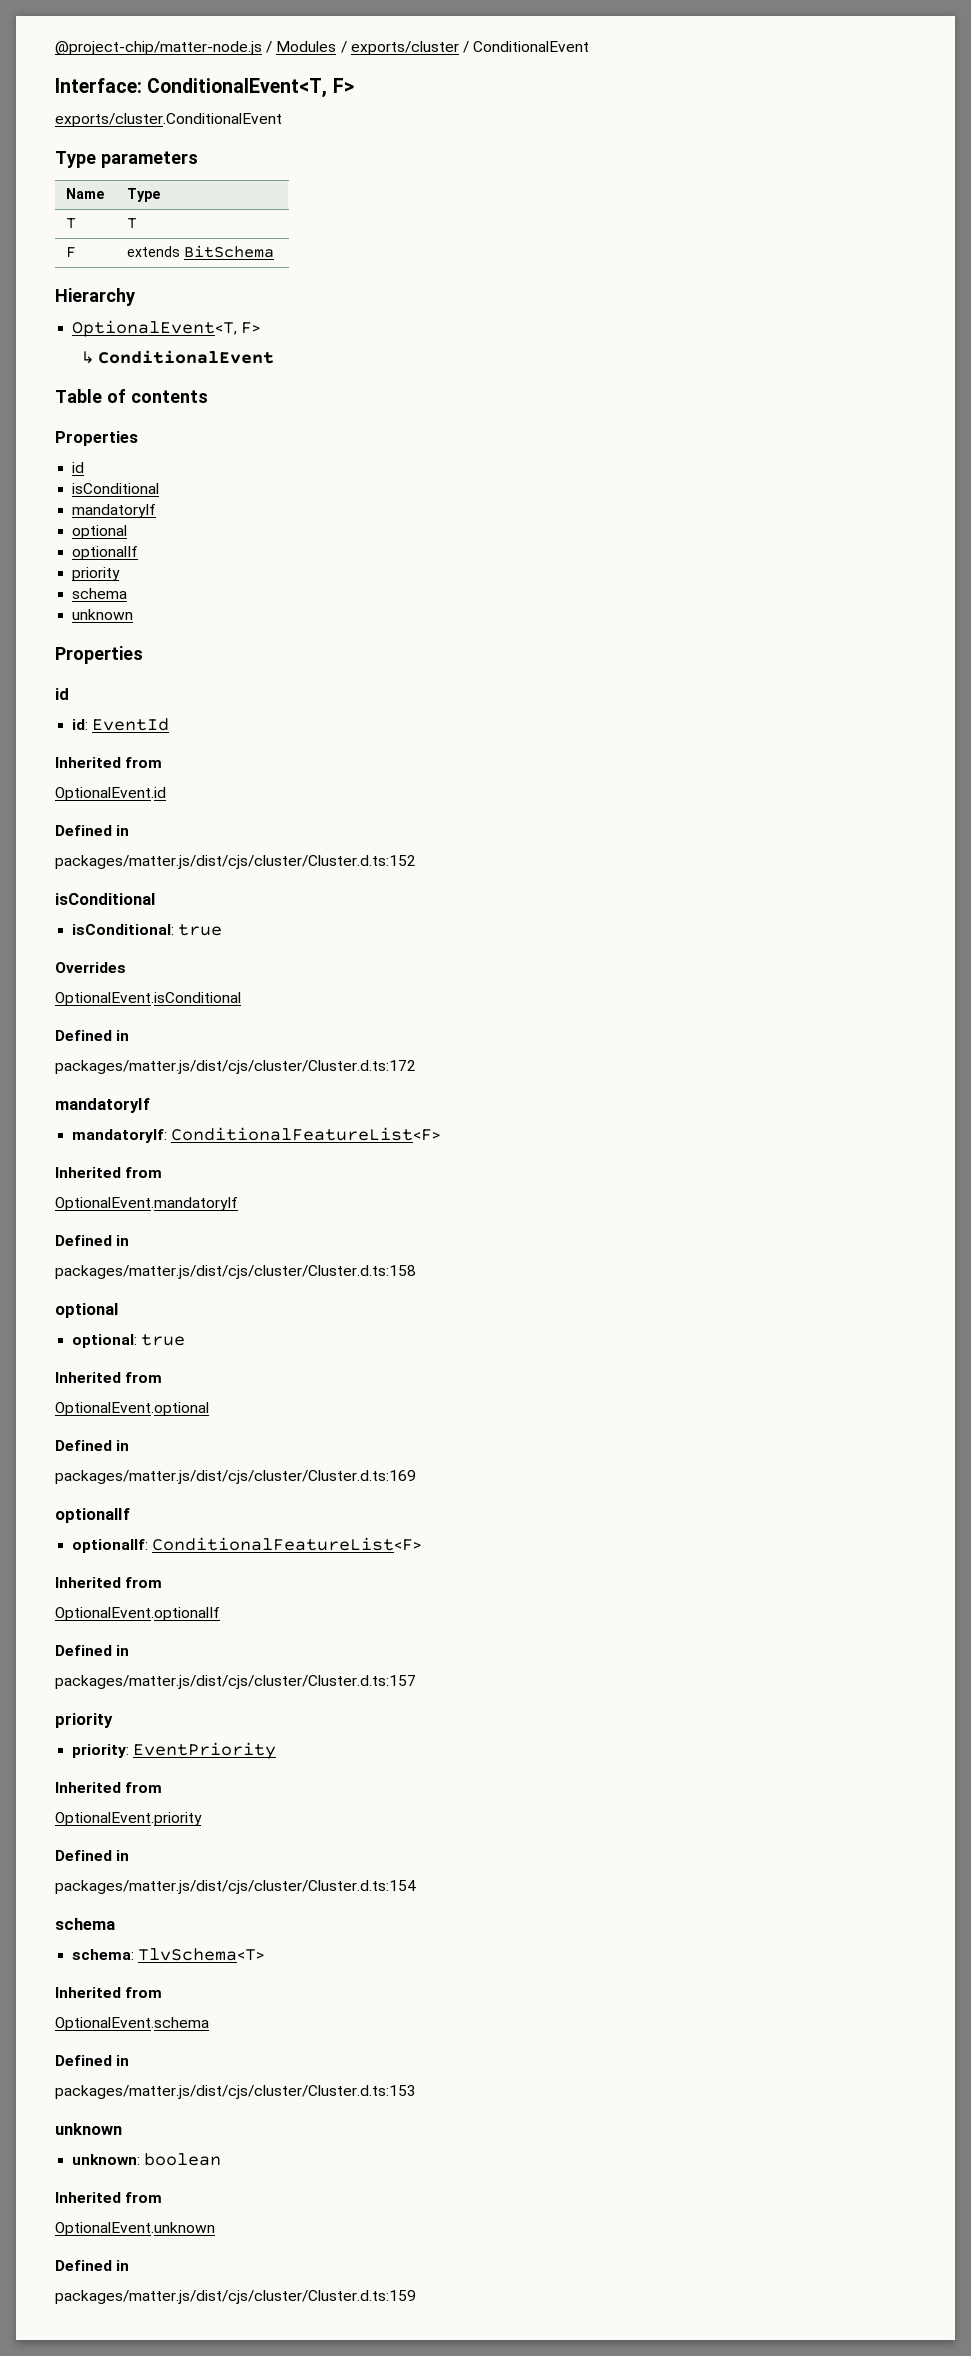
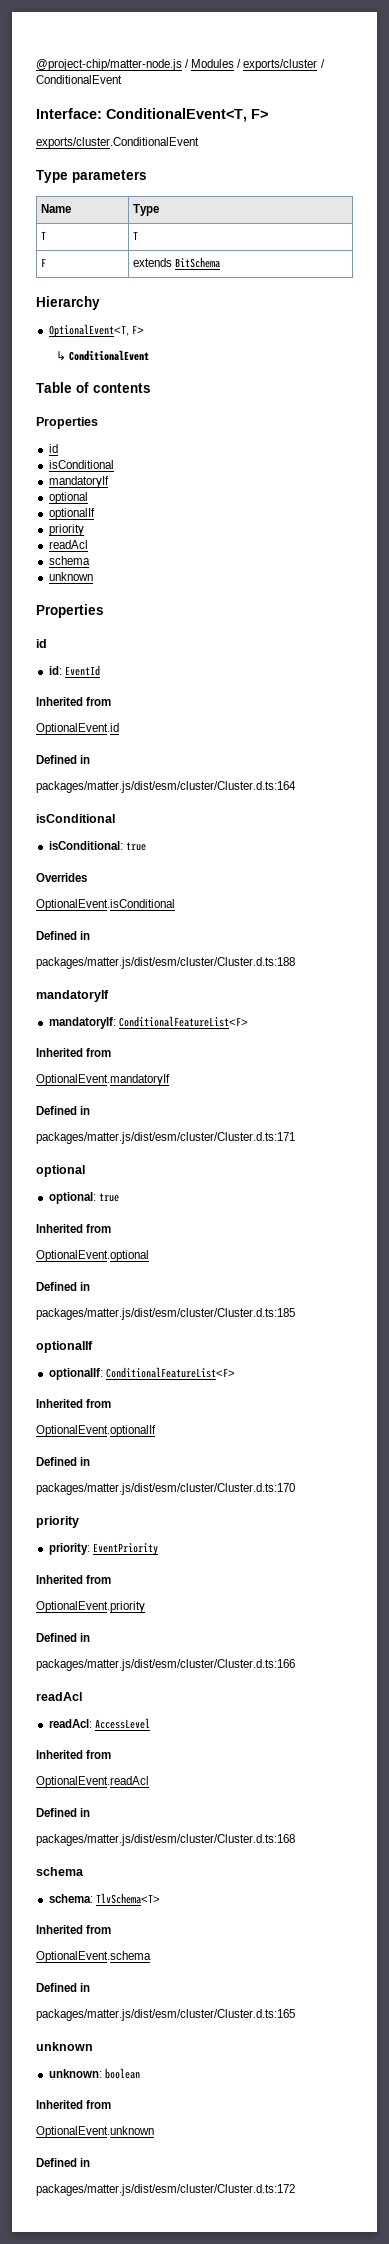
(121, 574) none -> [48,540,88,549] // readAcl
[55,855,416,869] packages/matter.js/dist/cjs/cluster/Cluster.d.ts:152 -> [36,781,296,793] packages/matter.js/dist/esm/cluster/Cluster.d.ts:164
[55,1060,416,1074] packages/matter.js/dist/cjs/cluster/Cluster.d.ts:172 -> [36,957,295,969] packages/matter.js/dist/esm/cluster/Cluster.d.ts:188
[55,1265,416,1279] packages/matter.js/dist/cjs/cluster/Cluster.d.ts:158 -> [36,1132,295,1144] packages/matter.js/dist/esm/cluster/Cluster.d.ts:171
[55,1470,416,1484] packages/matter.js/dist/cjs/cluster/Cluster.d.ts:169 -> [36,1308,295,1320] packages/matter.js/dist/esm/cluster/Cluster.d.ts:185
[55,1675,416,1689] packages/matter.js/dist/cjs/cluster/Cluster.d.ts:157 -> [36,1483,295,1495] packages/matter.js/dist/esm/cluster/Cluster.d.ts:170
[55,1880,416,1894] packages/matter.js/dist/cjs/cluster/Cluster.d.ts:154 -> [36,1659,295,1671] [36,1692,82,1701] [48,1718,150,1729] [36,1750,112,1759] [36,1776,149,1788] [36,1808,91,1817] [36,1834,295,1846] packages/matter.js/dist/esm/cluster/Cluster.d.ts:166 // readAcl // readAcl: AccessLevel // Inherited from // OptionalEvent.readAcl // Defined in // packages/matter.js/dist/esm/cluster/Cluster.d.ts:168
[55,2085,416,2099] packages/matter.js/dist/cjs/cluster/Cluster.d.ts:153 -> [36,2009,295,2021] packages/matter.js/dist/esm/cluster/Cluster.d.ts:165
[55,2290,416,2304] packages/matter.js/dist/cjs/cluster/Cluster.d.ts:159 -> [36,2184,295,2196] packages/matter.js/dist/esm/cluster/Cluster.d.ts:172

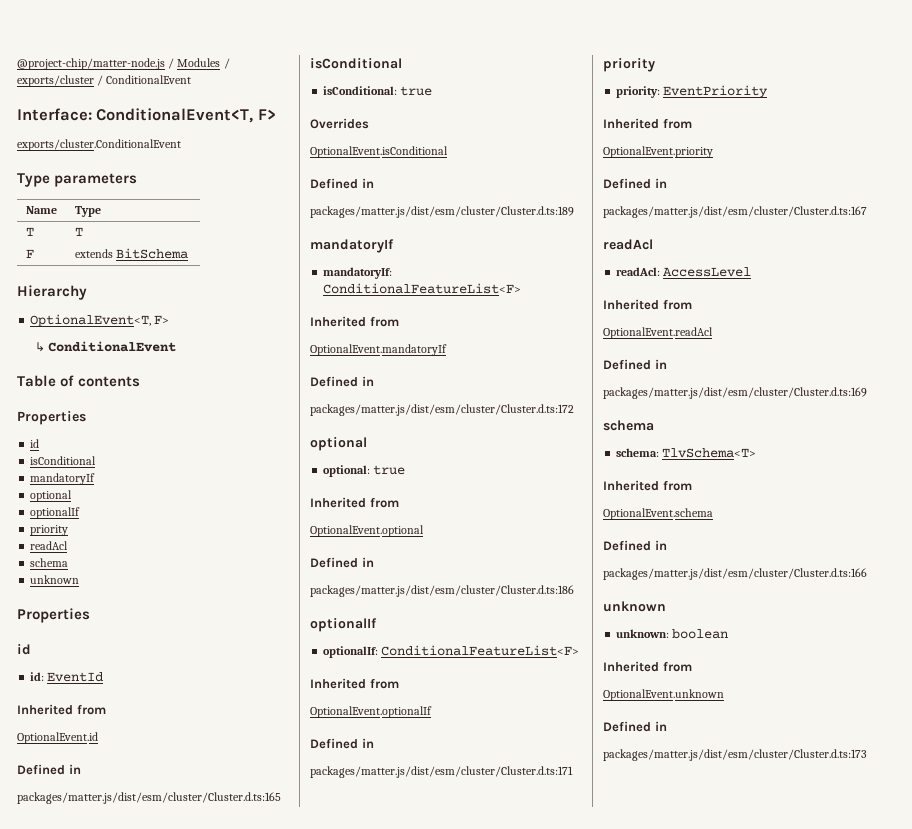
[36,781,296,793] packages/matter.js/dist/esm/cluster/Cluster.d.ts:164 -> [17,792,281,804] packages/matter.js/dist/esm/cluster/Cluster.d.ts:165
[36,957,295,969] packages/matter.js/dist/esm/cluster/Cluster.d.ts:188 -> [310,206,574,218] packages/matter.js/dist/esm/cluster/Cluster.d.ts:189
[36,1132,295,1144] packages/matter.js/dist/esm/cluster/Cluster.d.ts:171 -> [310,404,574,416] packages/matter.js/dist/esm/cluster/Cluster.d.ts:172
[36,1308,295,1320] packages/matter.js/dist/esm/cluster/Cluster.d.ts:185 -> [310,585,574,597] packages/matter.js/dist/esm/cluster/Cluster.d.ts:186
[36,1483,295,1495] packages/matter.js/dist/esm/cluster/Cluster.d.ts:170 -> [310,766,573,778] packages/matter.js/dist/esm/cluster/Cluster.d.ts:171
[36,1659,295,1671] packages/matter.js/dist/esm/cluster/Cluster.d.ts:166 -> [603,206,867,218] packages/matter.js/dist/esm/cluster/Cluster.d.ts:167
[36,1834,295,1846] packages/matter.js/dist/esm/cluster/Cluster.d.ts:168 -> [603,387,867,399] packages/matter.js/dist/esm/cluster/Cluster.d.ts:169
[36,2009,295,2021] packages/matter.js/dist/esm/cluster/Cluster.d.ts:165 -> [603,568,867,580] packages/matter.js/dist/esm/cluster/Cluster.d.ts:166
[36,2184,295,2196] packages/matter.js/dist/esm/cluster/Cluster.d.ts:172 -> [603,749,867,761] packages/matter.js/dist/esm/cluster/Cluster.d.ts:173

